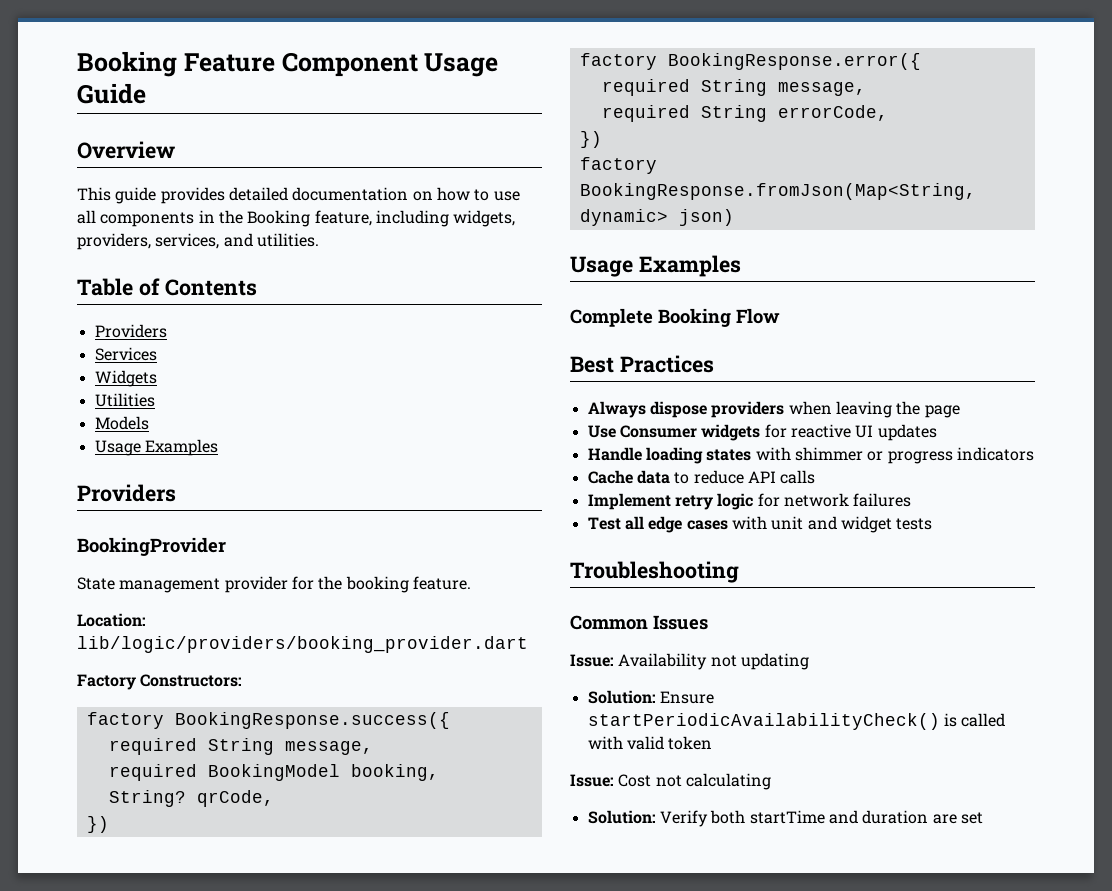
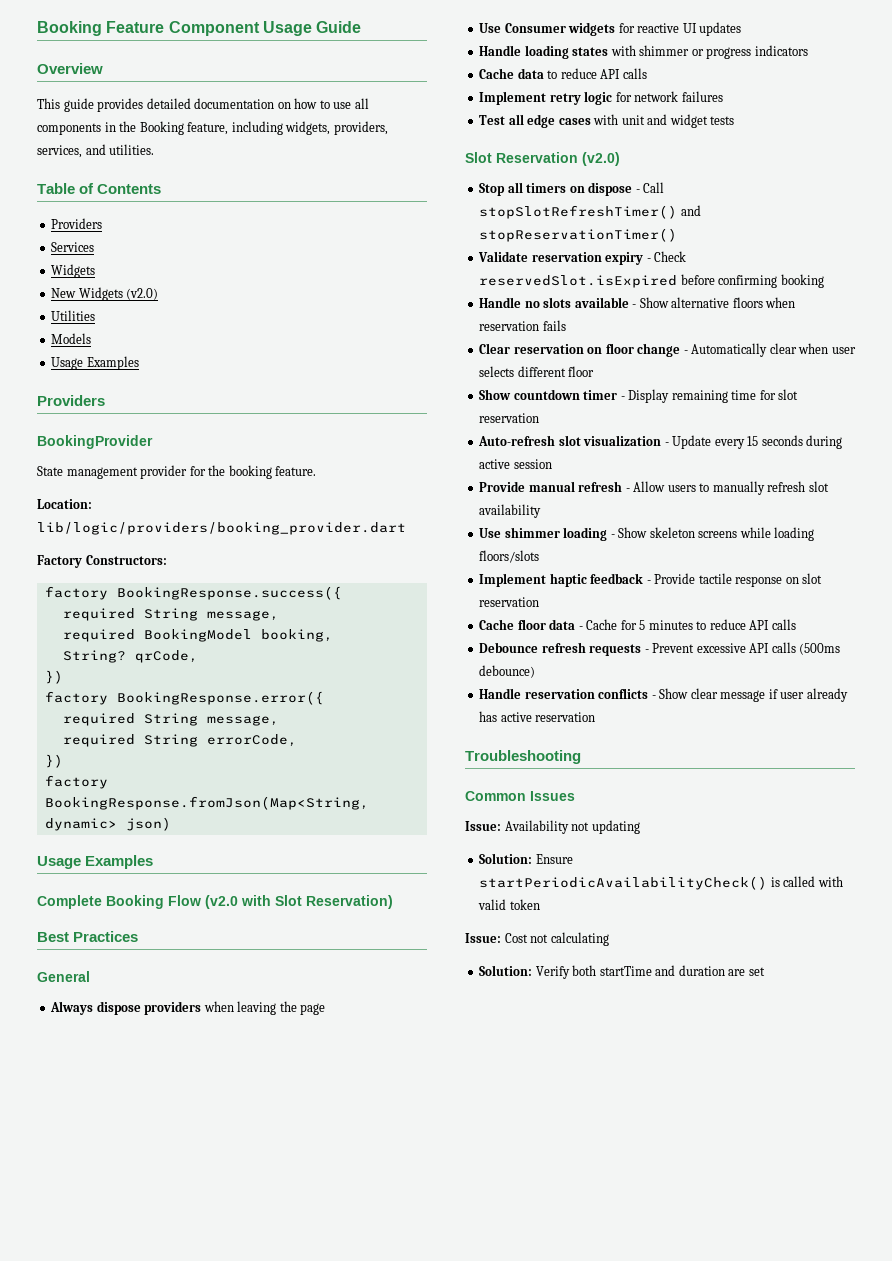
(157, 378) none -> [51,287,159,301] // New Widgets (v2.0)
(780, 316) none -> [205,895,393,909] (v2.0 with Slot Reservation)
(714, 364) none -> [37,971,90,982] // General
(933, 524) none -> [465,152,620,166] [479,182,665,196] [479,205,701,219] [479,228,678,242] [478,251,687,265] [479,274,824,288] [479,297,796,308] [479,320,566,331] [479,343,856,357] [479,366,595,377] [479,389,799,403] [479,413,540,423] [478,435,843,449] [479,459,552,469] [479,481,829,495] [479,504,542,518] [479,527,815,541] [479,550,540,563] [479,573,823,587] [479,597,540,607] [479,619,796,630] [479,642,841,656] [479,665,536,678] [479,688,848,702] [479,711,596,722] // Slot Reservation (v2.0) // Stop all timers on dispose - Call stopSlotRefreshTimer() and stopReservationTimer() // Validate reservation expiry - Check reservedSlot.isExpired before confirming booking // Handle no slots available - Show alternative floors when reservation fails // Clear reservation on floor change - Automatically clear when user selects different floor // Show countdown timer - Display remaining time for slot reservation // Auto-refresh slot visualization - Update every 15 seconds during active session // Provide manual refresh - Allow users to manually refresh slot availability // Use shimmer loading - Show skeleton screens while loading floors/slots // Implement haptic feedback - Provide tactile response on slot reservation // Cache floor data - Cache for 5 minutes to reduce API calls // Debounce refresh requests - Prevent excessive API calls (500ms debounce) // Handle reservation conflicts - Show clear message if user already has active reservation

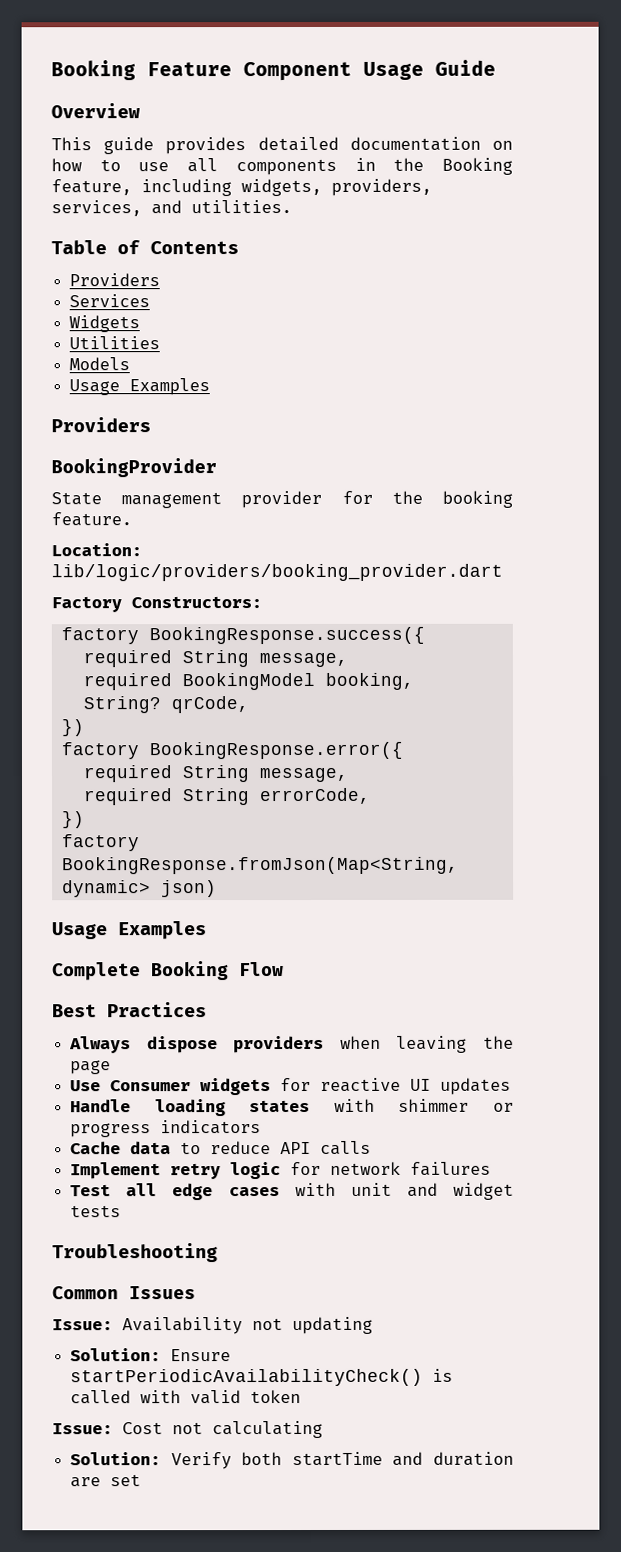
[51,287,159,301] // New Widgets (v2.0) -> (141, 324) none
[205,895,393,909] (v2.0 with Slot Reservation) -> (284, 969) none
[37,971,90,982] // General -> (207, 1010) none
[465,152,620,166] [479,182,665,196] [479,205,701,219] [479,228,678,242] [478,251,687,265] [479,274,824,288] [479,297,796,308] [479,320,566,331] [479,343,856,357] [479,366,595,377] [479,389,799,403] [479,413,540,423] [478,435,843,449] [479,459,552,469] [479,481,829,495] [479,504,542,518] [479,527,815,541] [479,550,540,563] [479,573,823,587] [479,597,540,607] [479,619,796,630] [479,642,841,656] [479,665,536,678] [479,688,848,702] [479,711,596,722] // Slot Reservation (v2.0) // Stop all timers on dispose - Call stopSlotRefreshTimer() and stopReservationTimer() // Validate reservation expiry - Check reservedSlot.isExpired before confirming booking // Handle no slots available - Show alternative floors when reservation fails // Clear reservation on floor change - Automatically clear when user selects different floor // Show countdown timer - Display remaining time for slot reservation // Auto-refresh slot visualization - Update every 15 seconds during active session // Provide manual refresh - Allow users to manually refresh slot availability // Use shimmer loading - Show skeleton screens while loading floors/slots // Implement haptic feedback - Provide tactile response on slot reservation // Cache floor data - Cache for 5 minutes to reduce API calls // Debounce refresh requests - Prevent excessive API calls (500ms debounce) // Handle reservation conflicts - Show clear message if user already has active reservation -> (122, 1211) none

